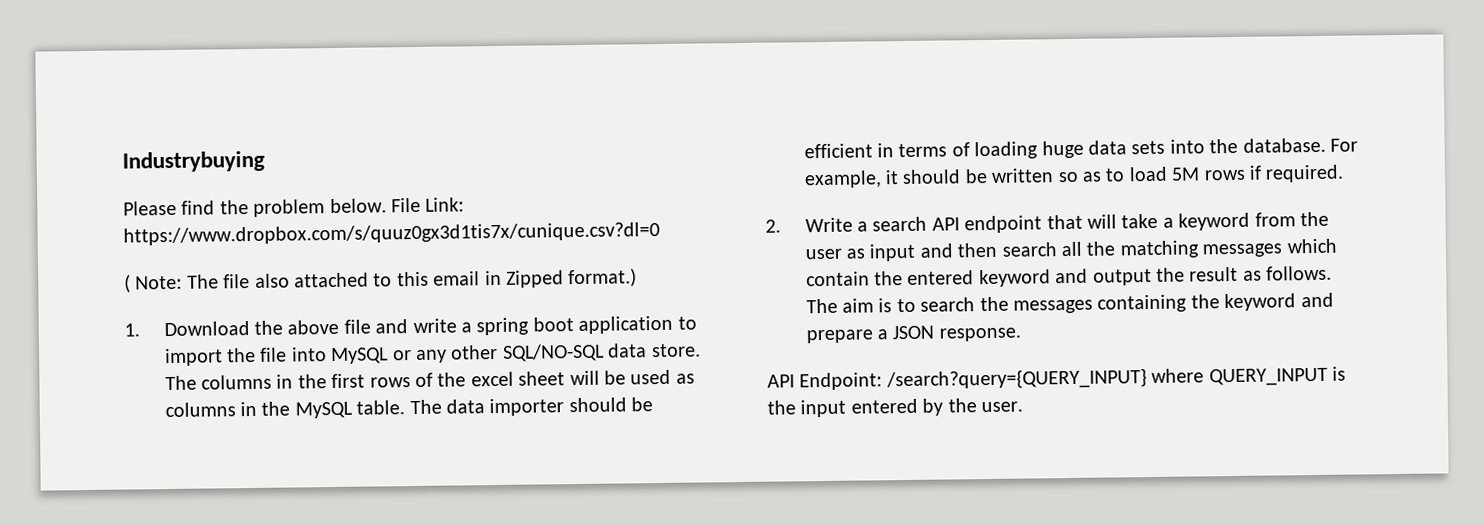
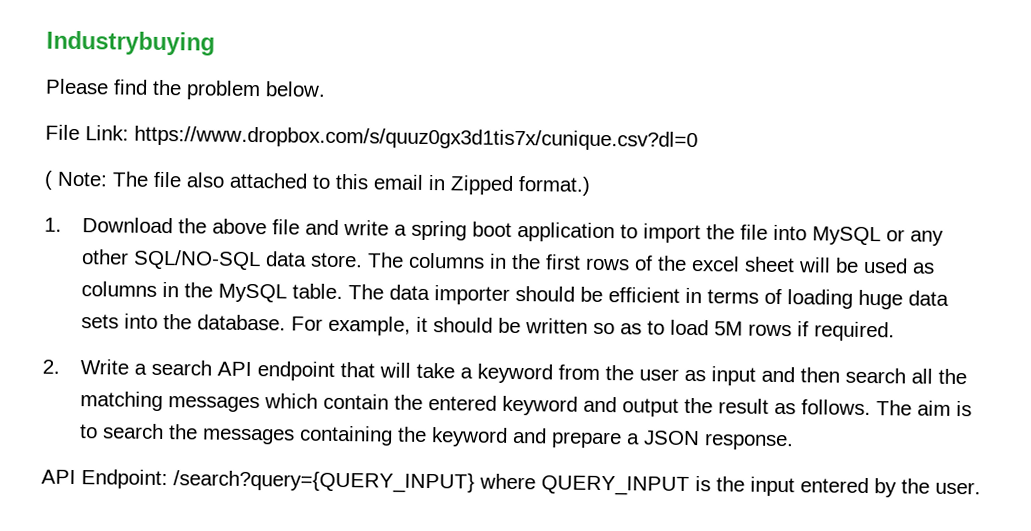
(387, 206) none -> (326, 89) //

